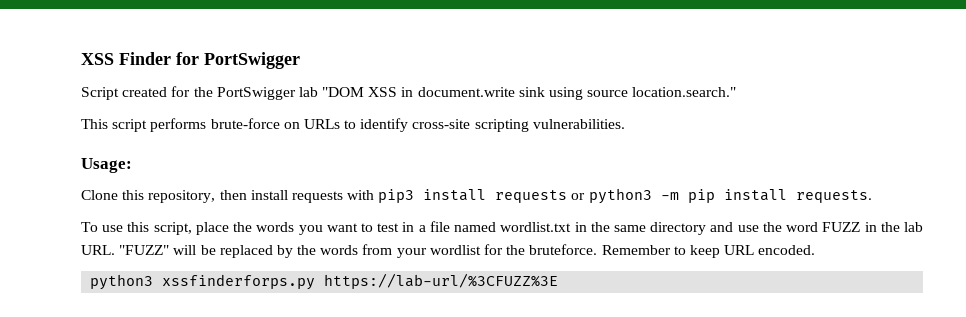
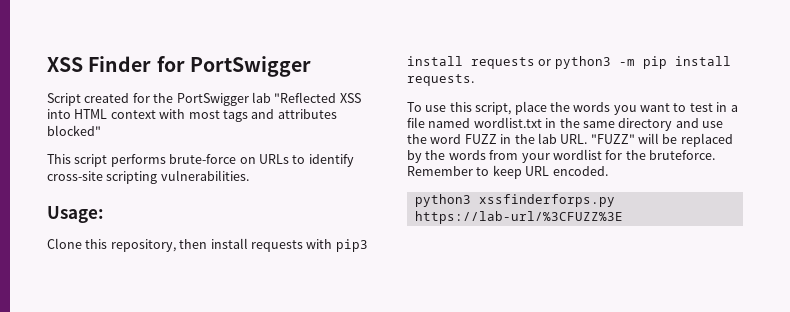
[322,87,737,100] "DOM XSS in document.write sink using source location.search." -> [274,92,361,103] [47,109,337,122] [47,125,101,136] "Reflected XSS into HTML context with most tags and attributes blocked"

